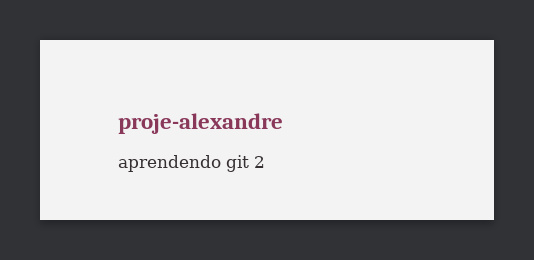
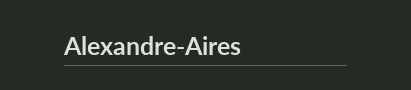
[118,113,283,134] [118,155,265,172] proje-alexandre // aprendendo git 2 -> [63,36,241,55] Alexandre-Aires

